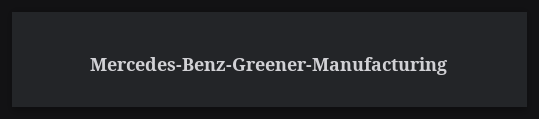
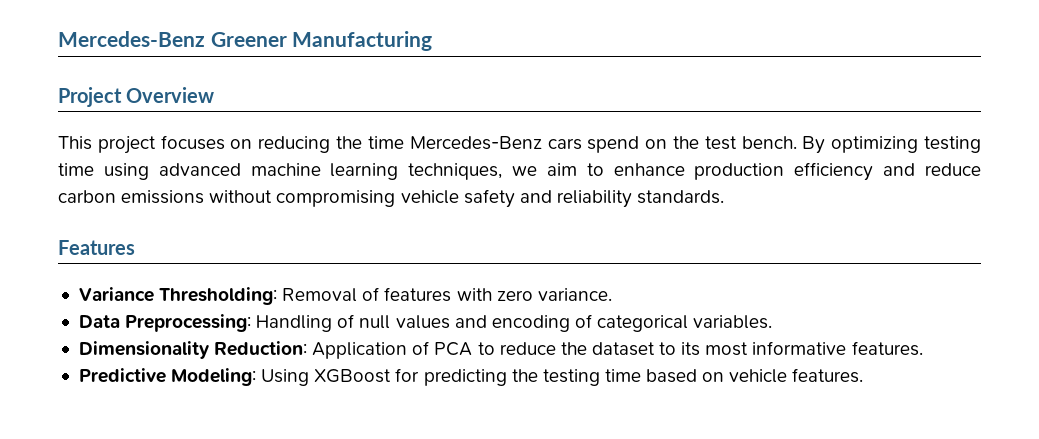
[90,57,447,75] Mercedes-Benz-Greener-Manufacturing -> [58,31,433,51] [58,87,215,107] [58,135,981,154] [58,162,981,181] [58,189,725,208] [58,240,135,255] [78,287,612,305] [78,314,773,332] [78,341,923,359] [78,368,864,386] Mercedes-Benz Greener Manufacturing // Project Overview // This project focuses on reducing the time Mercedes-Benz cars spend on the test bench. By optimizing testing time using advanced machine learning techniques, we aim to enhance production efficiency and reduce carbon emissions without compromising vehicle safety and reliability standards. // Features // Variance Thresholding: Removal of features with zero variance. // Data Preprocessing: Handling of null values and encoding of categorical variables. // Dimensionality Reduction: Application of PCA to reduce the dataset to its most informative features. // Predictive Modeling: Using XGBoost for predicting the testing time based on vehicle features.

